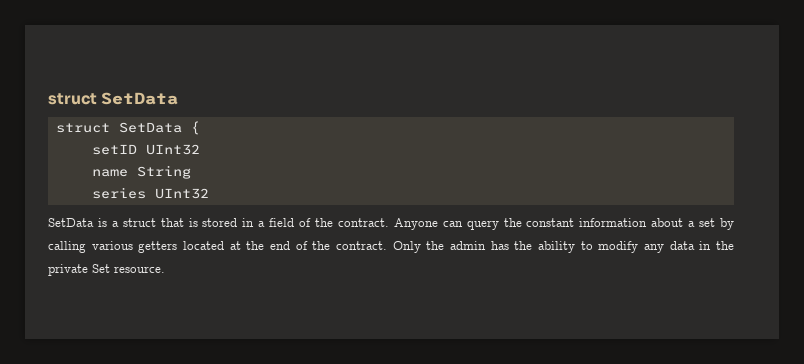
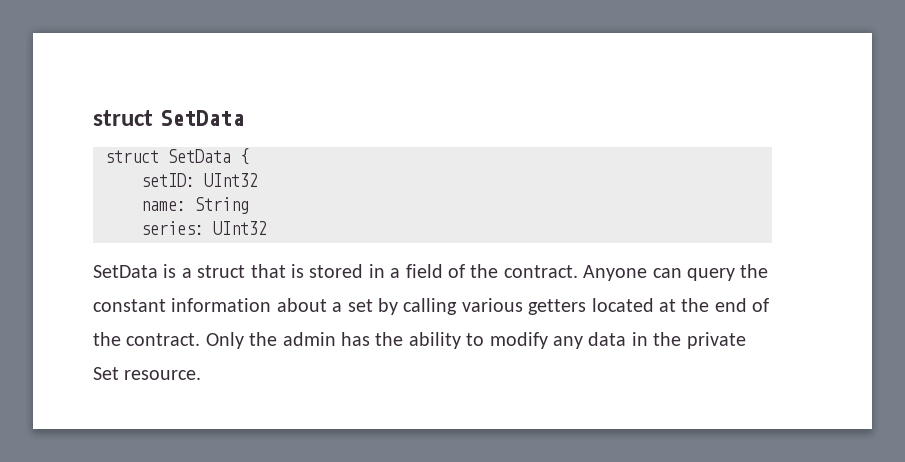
[91,144,200,155] [91,169,128,177] setID UInt32 // name -> [141,173,258,187] [141,201,186,211] setID: UInt32 // name:
[91,187,146,199] series -> [141,221,204,235] series:

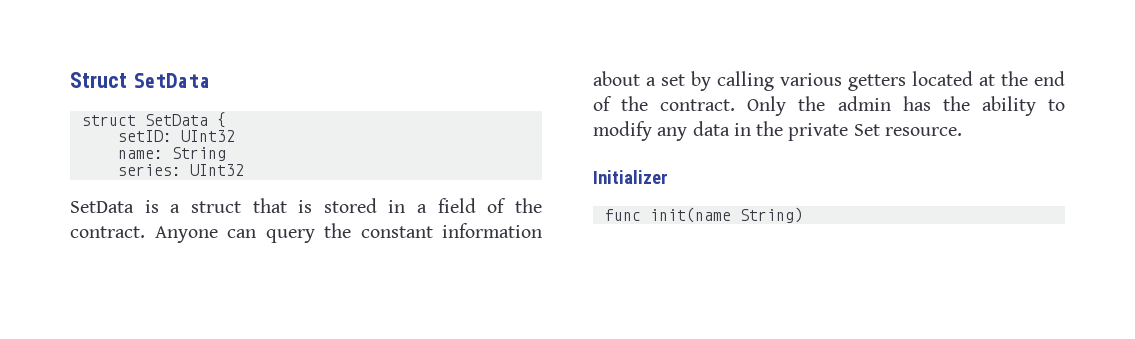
[93,110,153,126] struct -> [70,72,127,88] Struct
(202, 375) none -> [593,170,668,184] [604,207,803,223] // Initializer // func init(name String)

